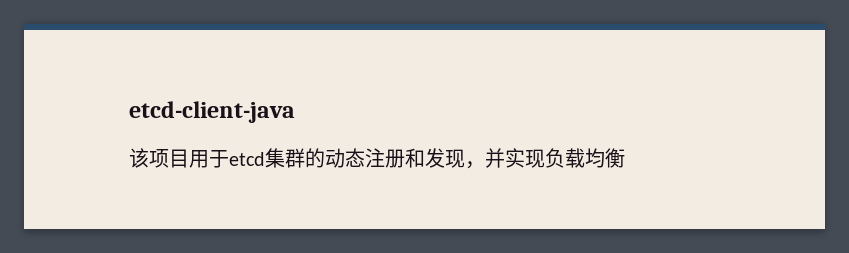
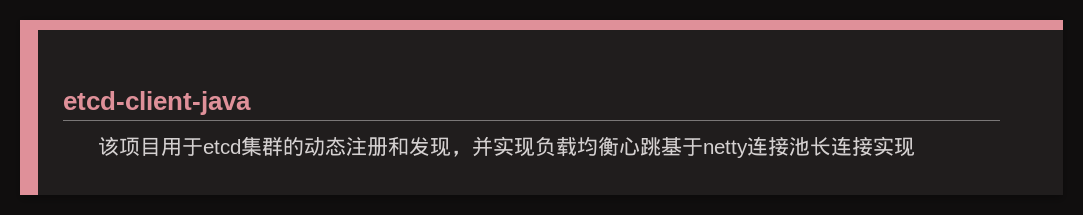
(625, 158) none -> [618,136,915,158] 心跳基于netty连接池长连接实现

